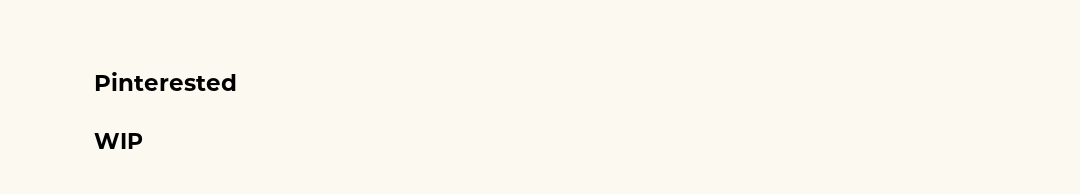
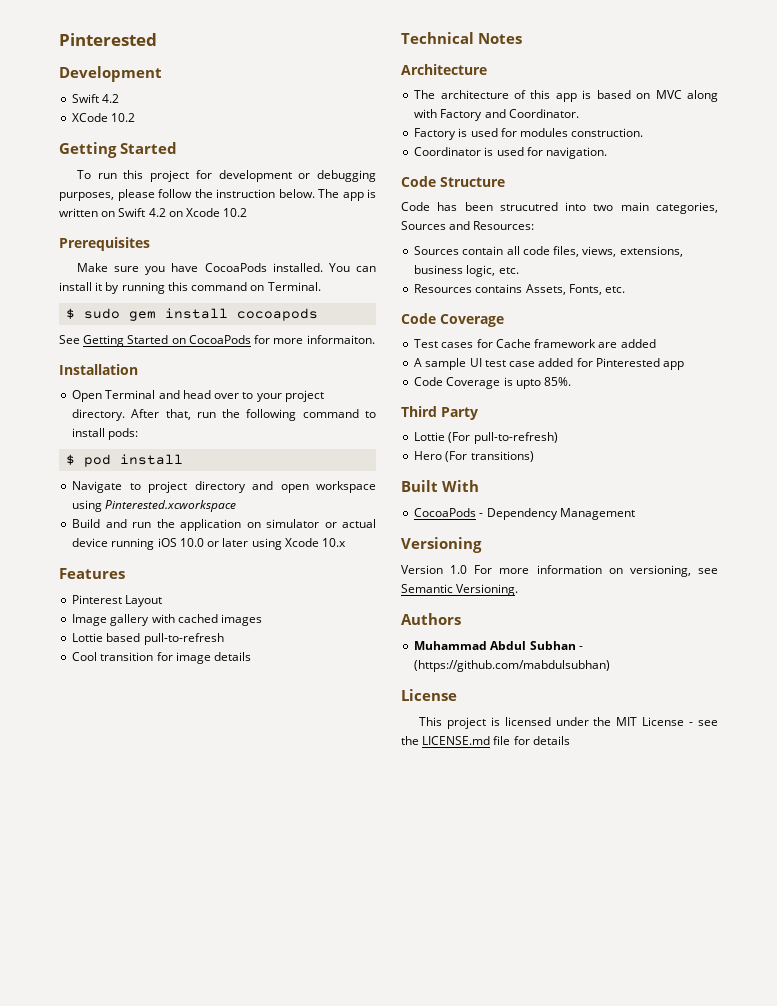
[94,133,143,149] WIP -> [59,66,162,82] [72,94,120,103] [72,113,136,122] [59,142,178,158] [77,170,376,182] [59,189,376,201] [59,208,248,217] [59,237,150,251] [77,263,376,275] [59,282,321,294] [66,308,319,321] [59,335,375,347] [59,364,138,375] [72,390,324,402] [72,409,377,421] [72,428,139,440] [66,454,184,467] [72,481,376,493] [72,500,237,512] [72,519,376,531] [72,538,347,550] [59,568,125,579] [72,595,163,607] [72,614,263,626] [72,633,224,645] [72,652,252,664] [401,32,523,44] [401,64,487,75] [414,90,718,102] [414,109,579,121] [414,128,644,140] [414,147,608,159] [401,176,505,187] [401,202,718,214] [401,221,535,230] [414,246,683,257] [414,265,519,277] [414,284,626,295] [401,313,504,327] [414,339,656,348] [414,358,685,370] [414,377,572,389] [401,406,478,420] [414,432,558,444] [414,451,534,462] [401,480,480,492] [414,508,635,520] [401,537,482,553] [401,565,718,577] [401,584,519,596] [401,613,461,625] [414,641,583,650] [414,660,611,672] [401,689,457,701] [419,717,718,729] [401,736,570,745] Development // Swift 4.2 // XCode 10.2 // Getting Started // To run this project for development or debugging purposes, please follow the instruction below. The app is written on Swift 4.2 on Xcode 10.2 // Prerequisites // Make sure you have CocoaPods installed. You can install it by running this command on Terminal. // $ sudo gem install cocoapods // See Getting Started on CocoaPods for more informaiton. // Installation // Open Terminal and head over to your project directory. After that, run the following command to install pods: // $ pod install // Navigate to project directory and open workspace using Pinterested.xcworkspace // Build and run the application on simulator or actual device running iOS 10.0 or later using Xcode 10.x // Features // Pinterest Layout // Image gallery with cached images // Lottie based pull-to-refresh // Cool transition for image details // Technical Notes // Architecture // The architecture of this app is based on MVC along with Factory and Coordinator. // Factory is used for modules construction. // Coordinator is used for navigation. // Code Structure // Code has been strucutred into two main categories, Sources and Resources: // Sources contain all code files, views, extensions, business logic, etc. // Resources contains Assets, Fonts, etc. // Code Coverage // Test cases for Cache framework are added // A sample UI test case added for Pinterested app // Code Coverage is upto 85%. // Third Party // Lottie (For pull-to-refresh) // Hero (For transitions) // Built With // CocoaPods - Dependency Management // Versioning // Version 1.0 For more information on versioning, see Semantic Versioning. // Authors // Muhammad Abdul Subhan - (https://github.com/mabdulsubhan) // License // This project is licensed under the MIT License - see the LICENSE.md file for details

